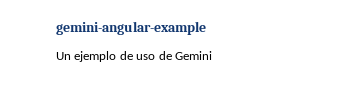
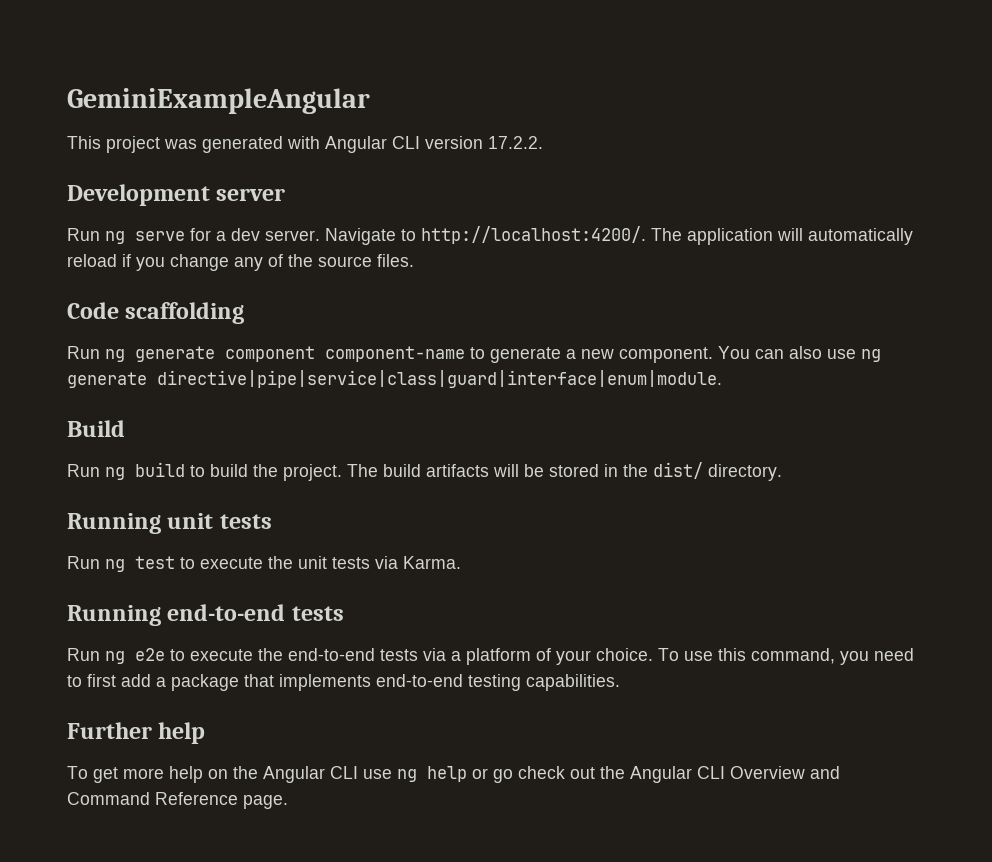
[56,21,206,35] [56,51,212,62] gemini-angular-example // Un ejemplo de uso de Gemini -> [67,88,370,114] [67,136,543,153] [67,184,286,206] [67,226,913,245] [67,254,414,271] [67,302,245,324] [67,346,881,363] [67,370,722,388] [67,420,125,437] [67,462,782,481] [67,513,272,534] [67,556,461,572] [67,604,344,626] [67,648,914,665] [67,674,620,691] [67,722,206,744] [67,766,840,783] [67,792,288,809] GeminiExampleAngular // This project was generated with Angular CLI version 17.2.2. // Development server // Run ng serve for a dev server. Navigate to http://localhost:4200/. The application will automatically reload if you change any of the source files. // Code scaffolding // Run ng generate component component-name to generate a new component. You can also use ng generate directive|pipe|service|class|guard|interface|enum|module. // Build // Run ng build to build the project. The build artifacts will be stored in the dist/ directory. // Running unit tests // Run ng test to execute the unit tests via Karma. // Running end-to-end tests // Run ng e2e to execute the end-to-end tests via a platform of your choice. To use this command, you need to first add a package that implements end-to-end testing capabilities. // Further help // To get more help on the Angular CLI use ng help or go check out the Angular CLI Overview and Command Reference page.

